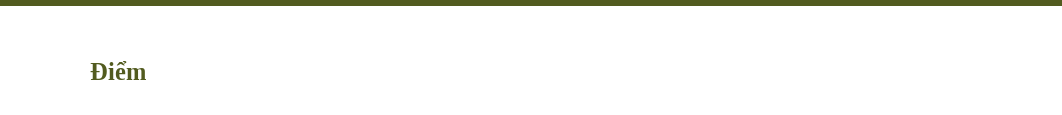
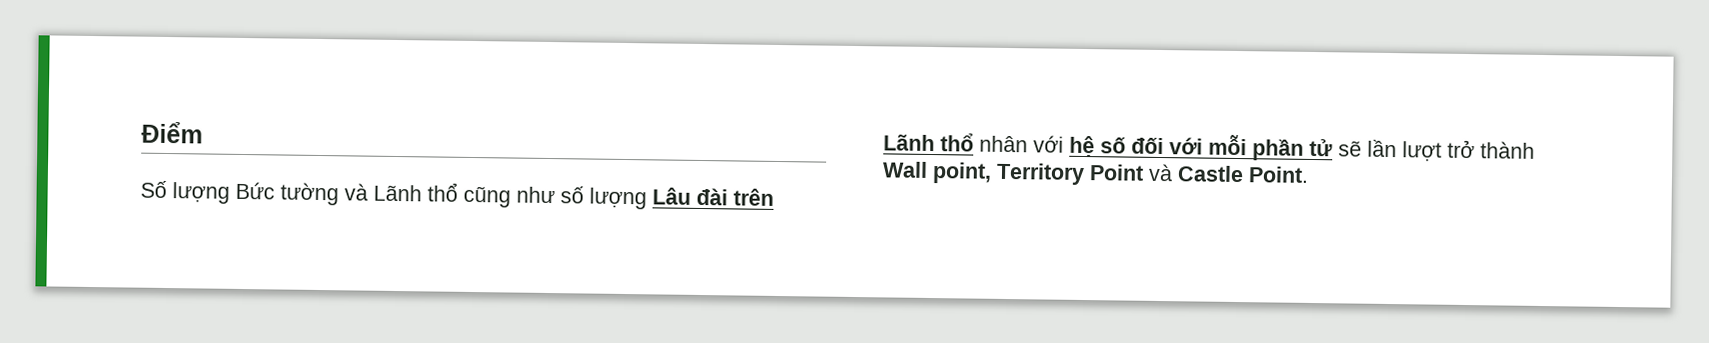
(146, 70) none -> [140,180,774,210] [883,133,1535,162] [882,161,1309,186] // Số lượng Bức tường và Lãnh thổ cũng như số lượng Lâu đài trên Lãnh thổ nhân với hệ số đối với mỗi phần tử sẽ lần lượt trở thành Wall point, Territory Point và Castle Point.

